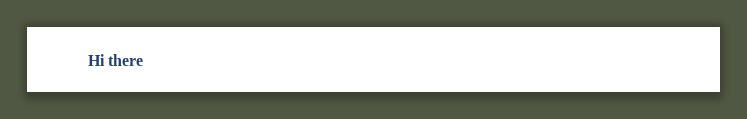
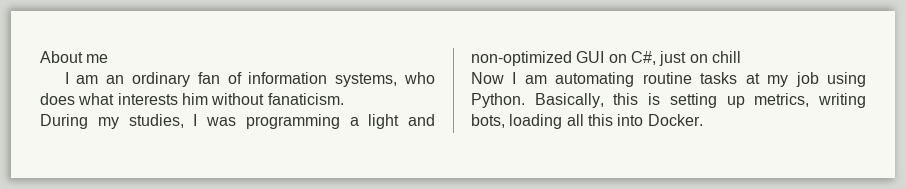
[88,54,144,66] Hi there -> [40,51,109,63] [64,72,435,87] [40,93,344,105] [40,114,435,129] [471,51,741,66] [471,72,866,87] [471,93,866,108] [471,114,703,129] About me // I am an ordinary fan of information systems, who does what interests him without fanaticism. // During my studies, I was programming a light and non-optimized GUI on C#, just on chill // Now I am automating routine tasks at my job using Python. Basically, this is setting up metrics, writing bots, loading all this into Docker.

